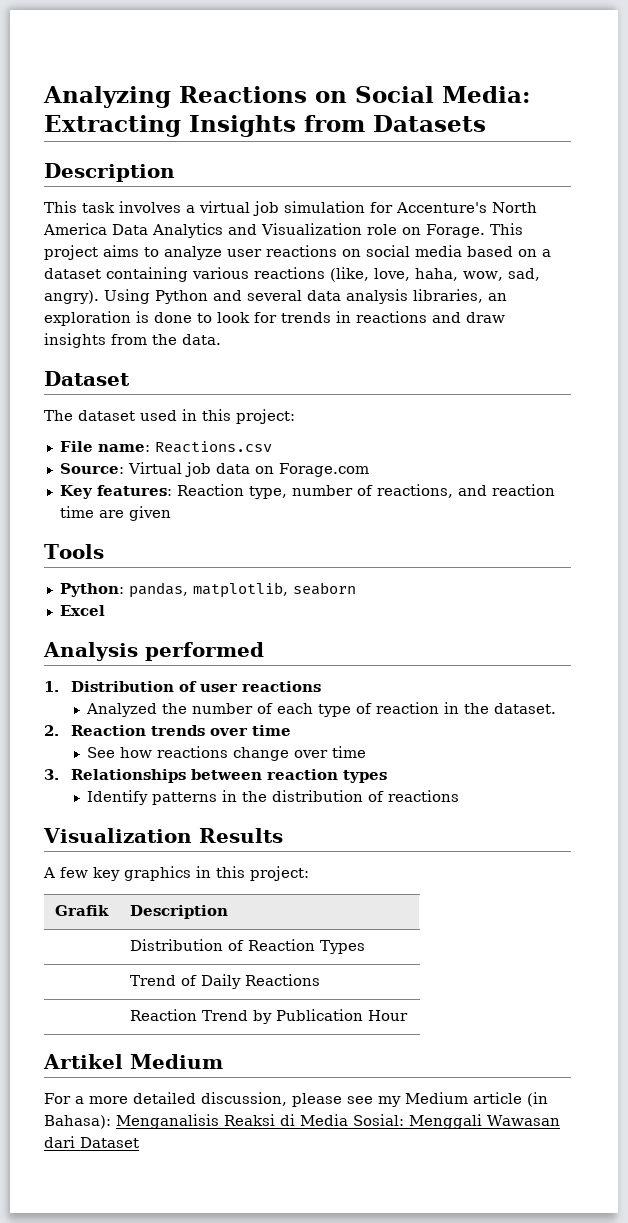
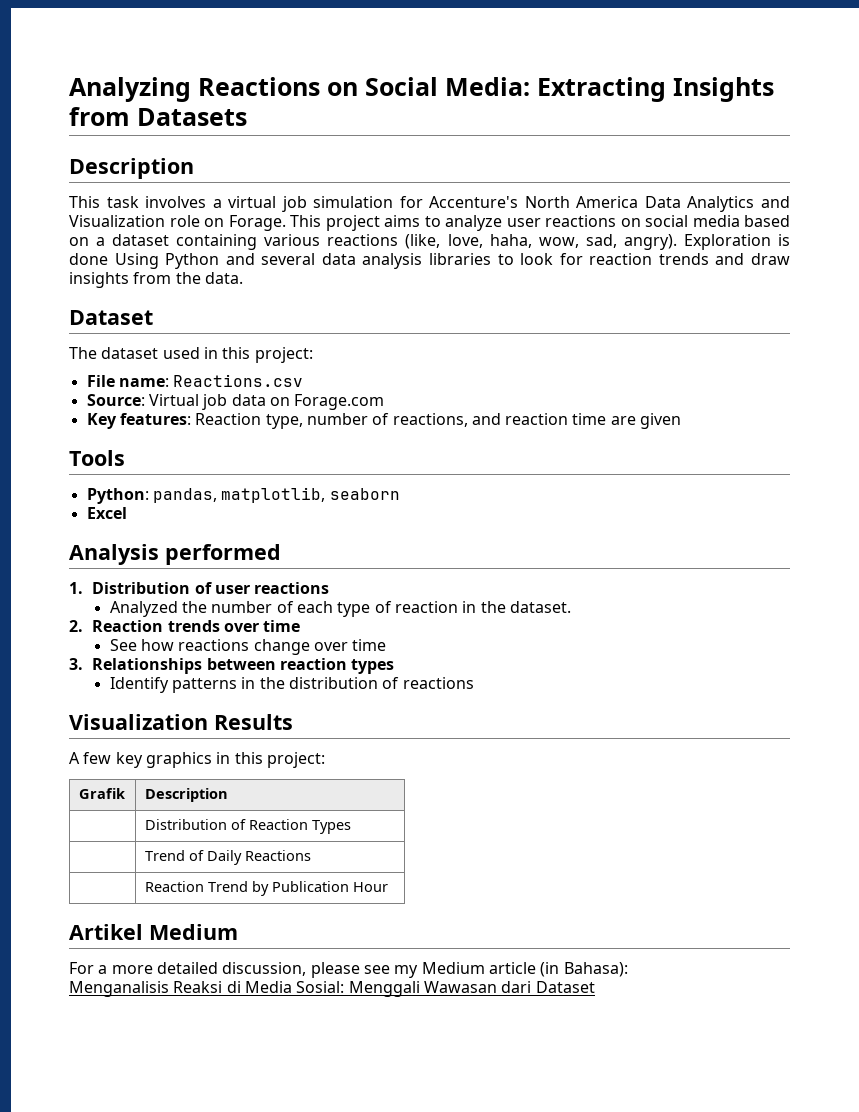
(99, 297) none -> [683,234,791,250] [69,253,108,265] Exploration is done
[413,289,507,303] [44,311,427,326] libraries, an exploration is done to look for trends in reactions -> [429,253,709,265] libraries to look for reaction trends
(111, 1122) none -> (628, 969) //

